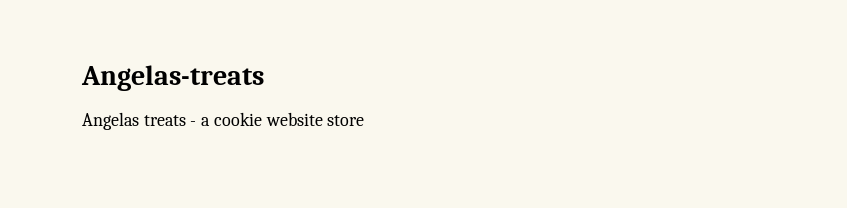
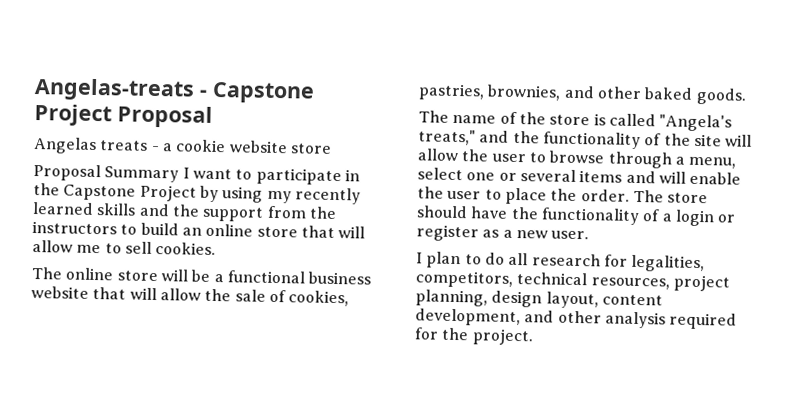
(264, 78) none -> [199,81,315,104] [34,104,213,128] - Capstone Project Proposal
(365, 120) none -> [33,163,360,186] [33,182,361,205] [32,201,337,222] [32,220,366,239] [32,239,217,256] [31,266,372,285] [31,285,350,307] [418,83,747,105] [418,110,733,132] [418,129,753,150] [417,148,737,169] [417,167,742,185] [417,186,709,205] [416,205,736,227] [416,224,590,242] [416,251,706,273] [415,270,730,292] [415,289,663,309] [415,308,738,330] [414,327,534,346] // Proposal Summary I want to participate in the Capstone Project by using my recently learned skills and the support from the instructors to build an online store that will allow me to sell cookies. // The online store will be a functional business website that will allow the sale of cookies, pastries, brownies, and other baked goods. // The name of the store is called "Angela's treats," and the functionality of the site will allow the user to browse through a menu, select one or several items and will enable the user to place the order. The store should have the functionality of a login or register as a new user. // I plan to do all research for legalities, competitors, technical resources, project planning, design layout, content development, and other analysis required for the project.

